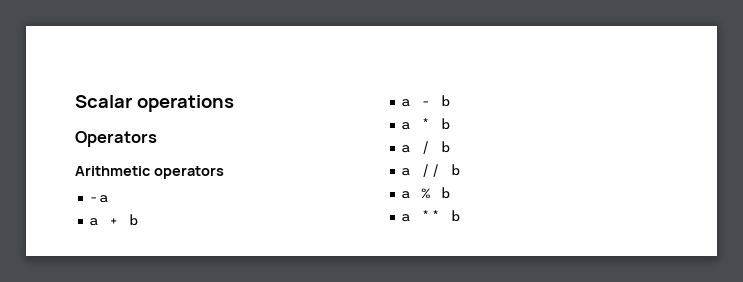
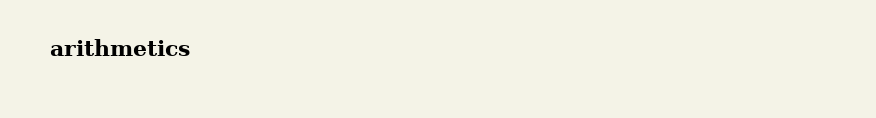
[75,95,234,112] [75,131,157,147] [75,166,224,179] [89,195,110,203] [89,214,140,226] [401,95,452,107] [401,118,452,130] [401,141,452,154] [401,164,462,177] [401,187,452,199] [401,210,462,222] Scalar operations // Operators // Arithmetic operators // -a // a + b // a - b // a * b // a / b // a // b // a % b // a ** b -> [50,39,190,56] arithmetics

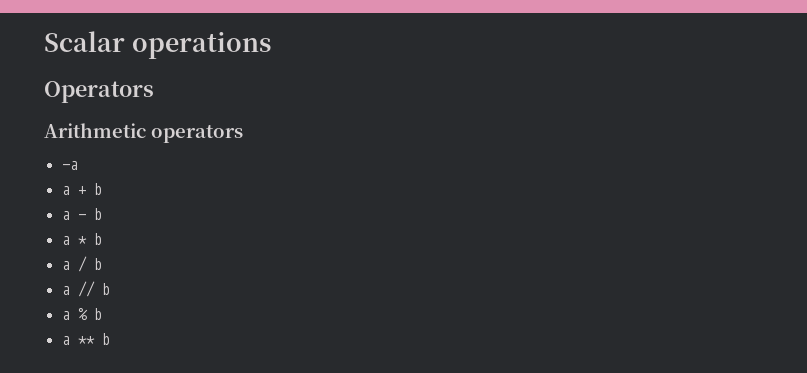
[50,39,190,56] arithmetics -> [44,31,271,59] [44,81,154,103] [44,123,243,143] [61,161,78,170] [61,183,102,195] [61,208,102,220] [61,233,102,245] [61,256,102,272] [61,281,110,297] [61,308,102,320] [61,333,110,345] Scalar operations // Operators // Arithmetic operators // -a // a + b // a - b // a * b // a / b // a // b // a % b // a ** b

